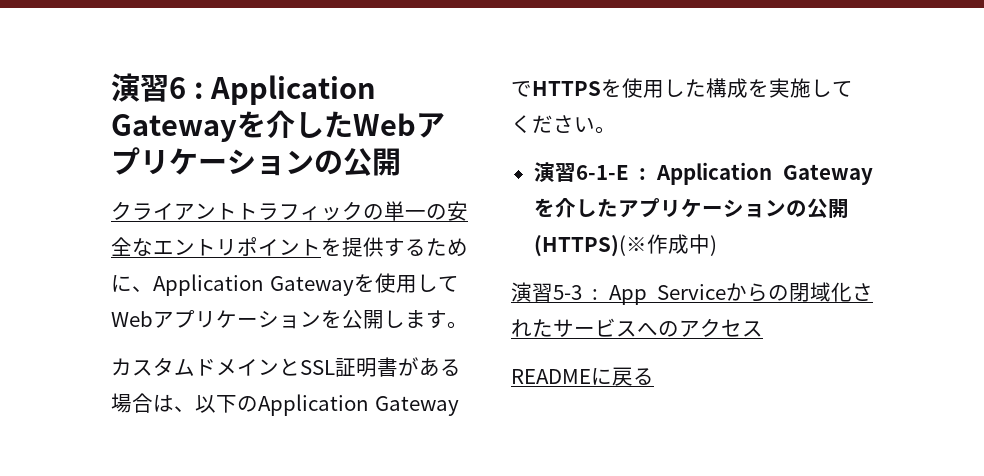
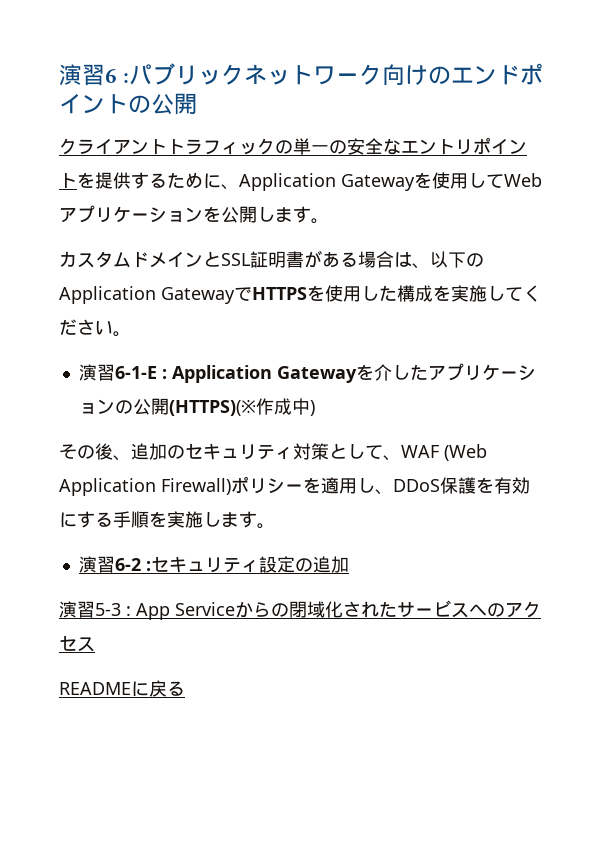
[209,75,376,105] [111,110,445,142] [111,147,314,176] Application Gatewayを介したWebアプリケーション -> [129,63,544,86] [59,94,128,114] パブリックネットワーク向けのエンドポイント
(717, 245) none -> [59,443,487,461] [59,476,530,496] [59,511,275,529] [78,556,349,573] // その後、追加のセキュリティ対策として、WAF (Web Application Firewall)ポリシーを適用し、DDoS保護を有効にする手順を実施します。 // 演習6-2 :セキュリティ設定の追加

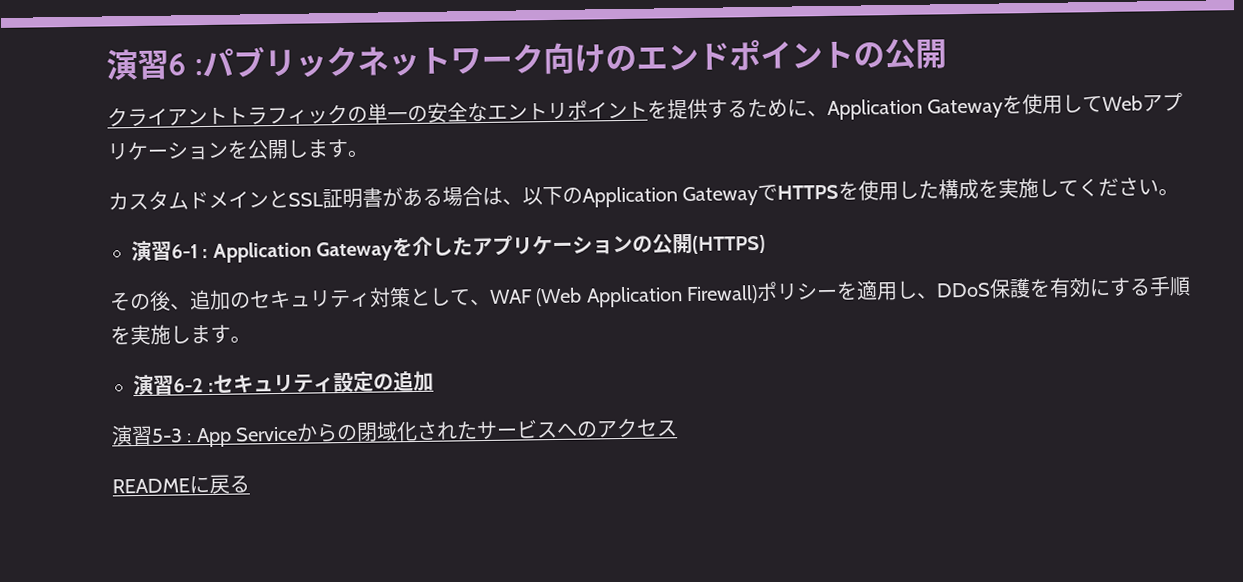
[114,366,157,379] 6-1-E -> [171,244,198,259] 6-1
[168,398,315,416] (HTTPS)(※作成中) -> [692,234,767,254] (HTTPS)

